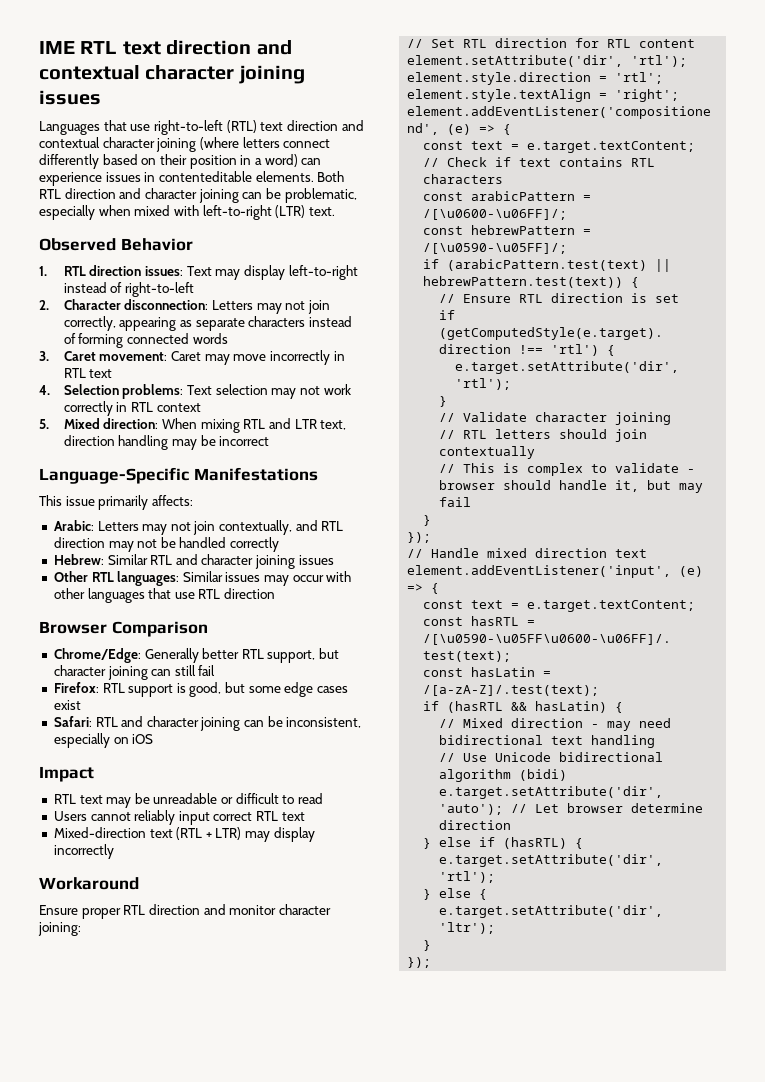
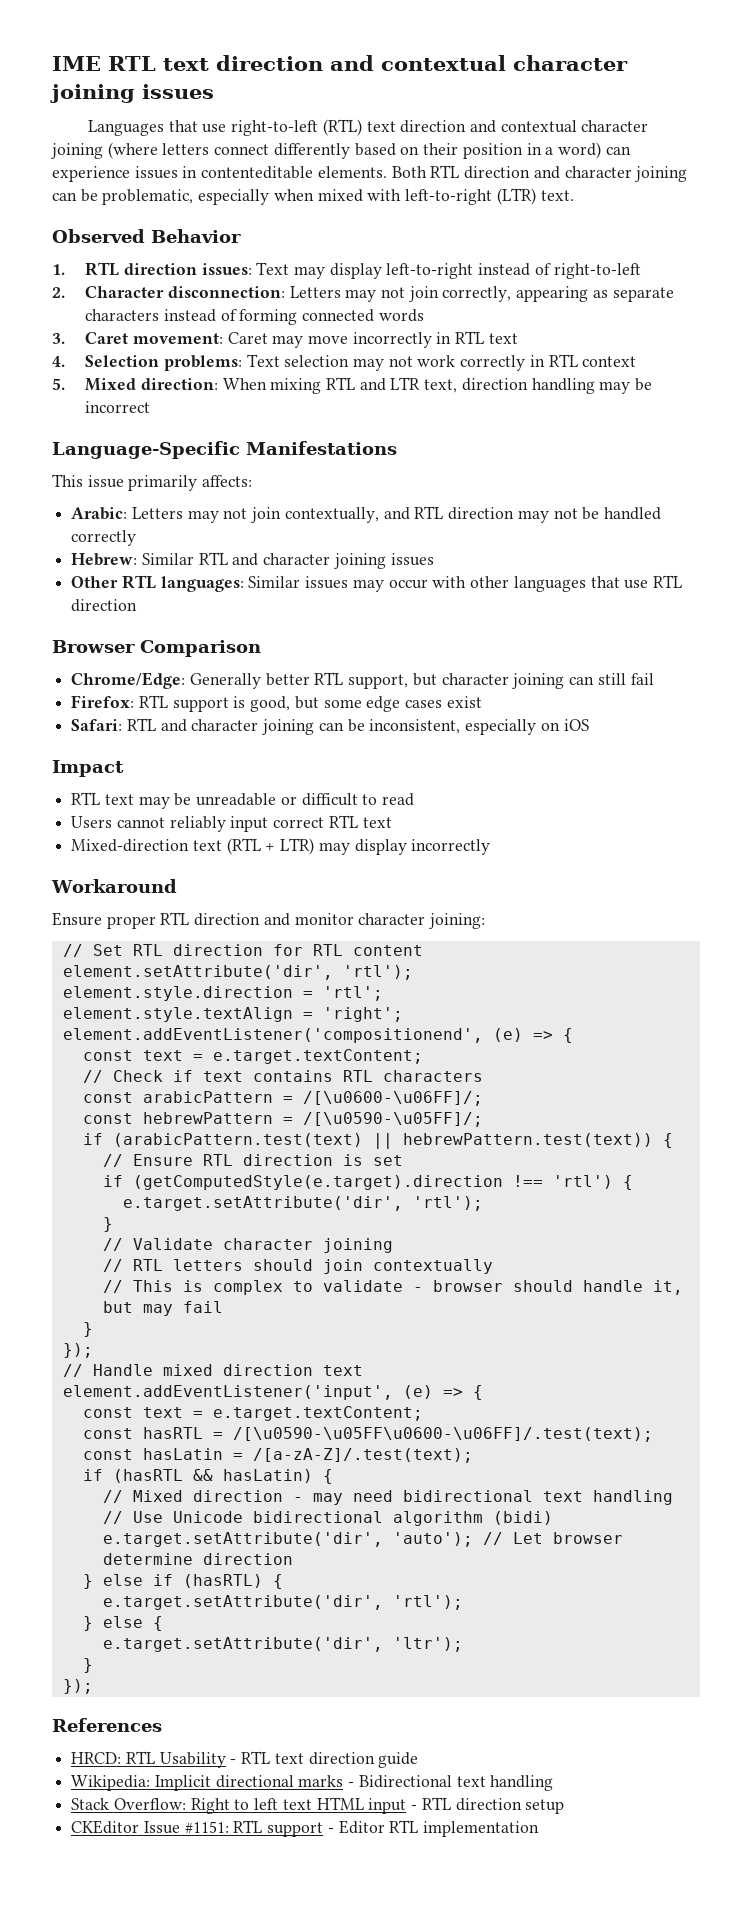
(432, 962) none -> [52,1718,162,1732] [71,1751,419,1768] [71,1775,554,1791] [71,1797,565,1814] [71,1820,540,1837] // References // HRCD: RTL Usability - RTL text direction guide // Wikipedia: Implicit directional marks - Bidirectional text handling // Stack Overflow: Right to left text HTML input - RTL direction setup // CKEditor Issue #1151: RTL support - Editor RTL implementation

